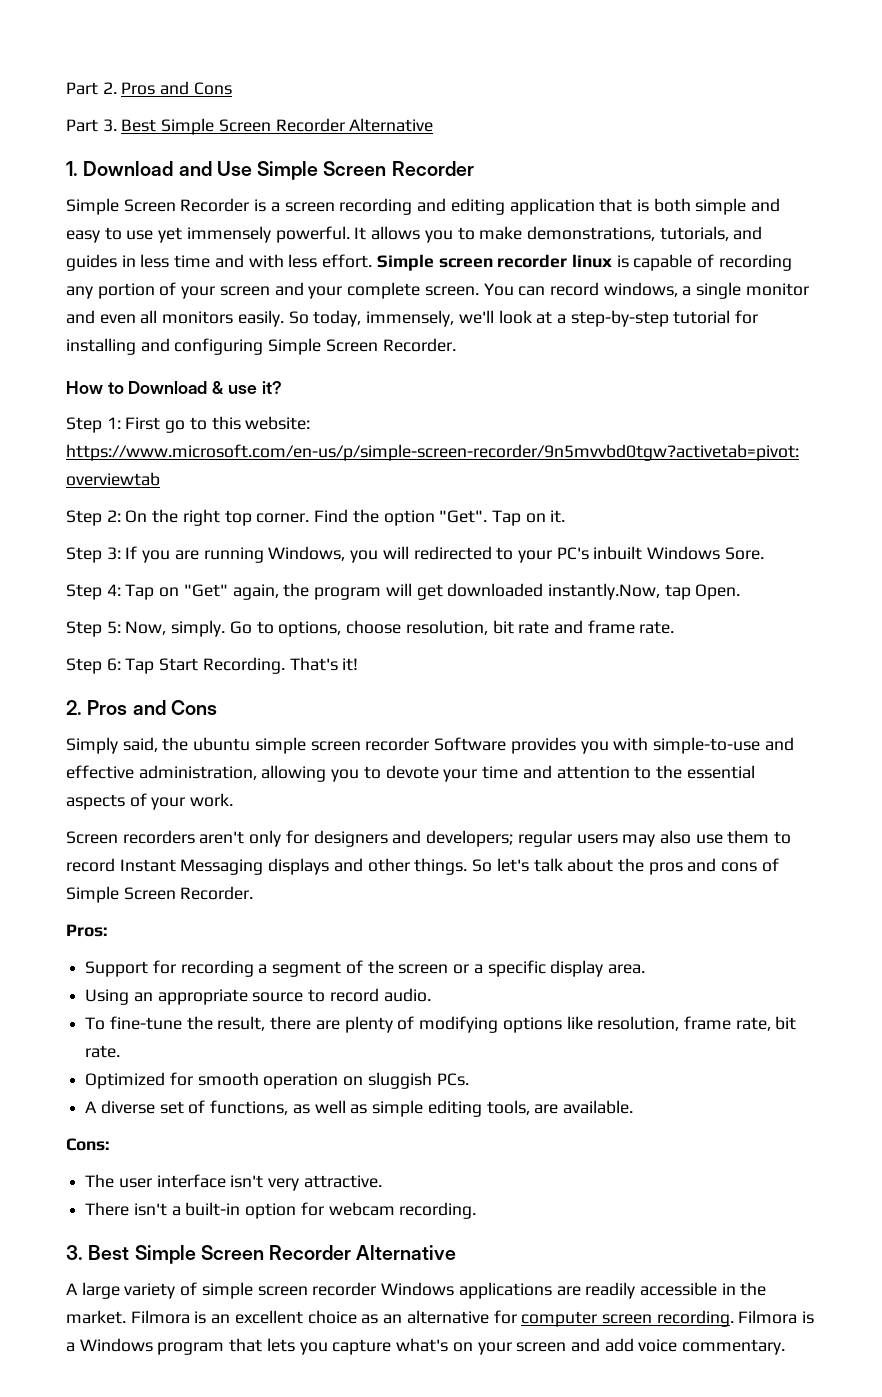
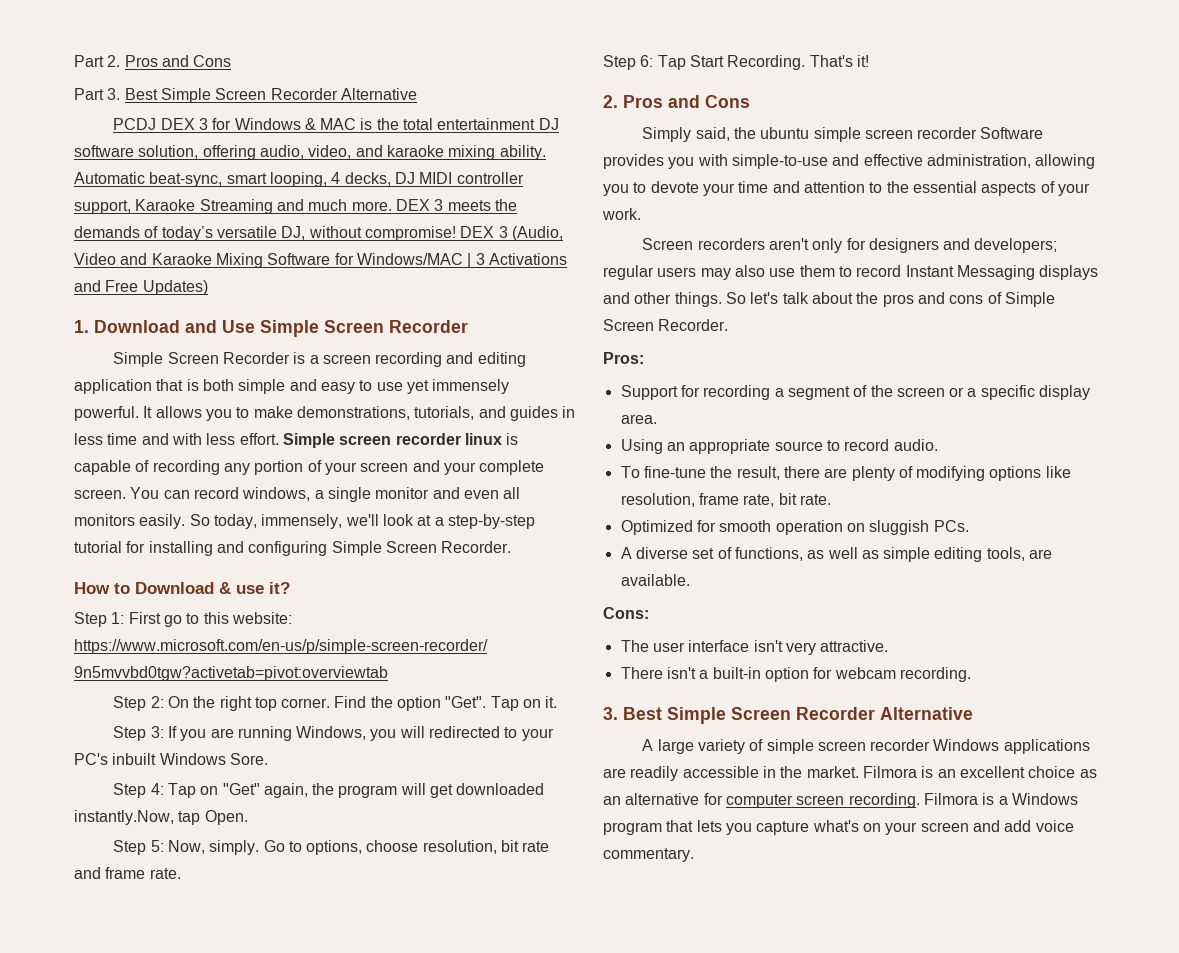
(434, 125) none -> [113,118,559,130] [74,145,546,160] [74,172,524,187] [74,199,517,214] [74,226,563,241] [74,253,567,268] [74,280,208,295] // PCDJ DEX 3 for Windows & MAC is the total entertainment DJ software solution, offering audio, video, and karaoke mixing ability. Automatic beat-sync, smart looping, 4 decks, DJ MIDI controller support, Karaoke Streaming and much more. DEX 3 meets the demands of today’s versatile DJ, without compromise! DEX 3 (Audio, Video and Karaoke Mixing Software for Windows/MAC | 3 Activations and Free Updates)

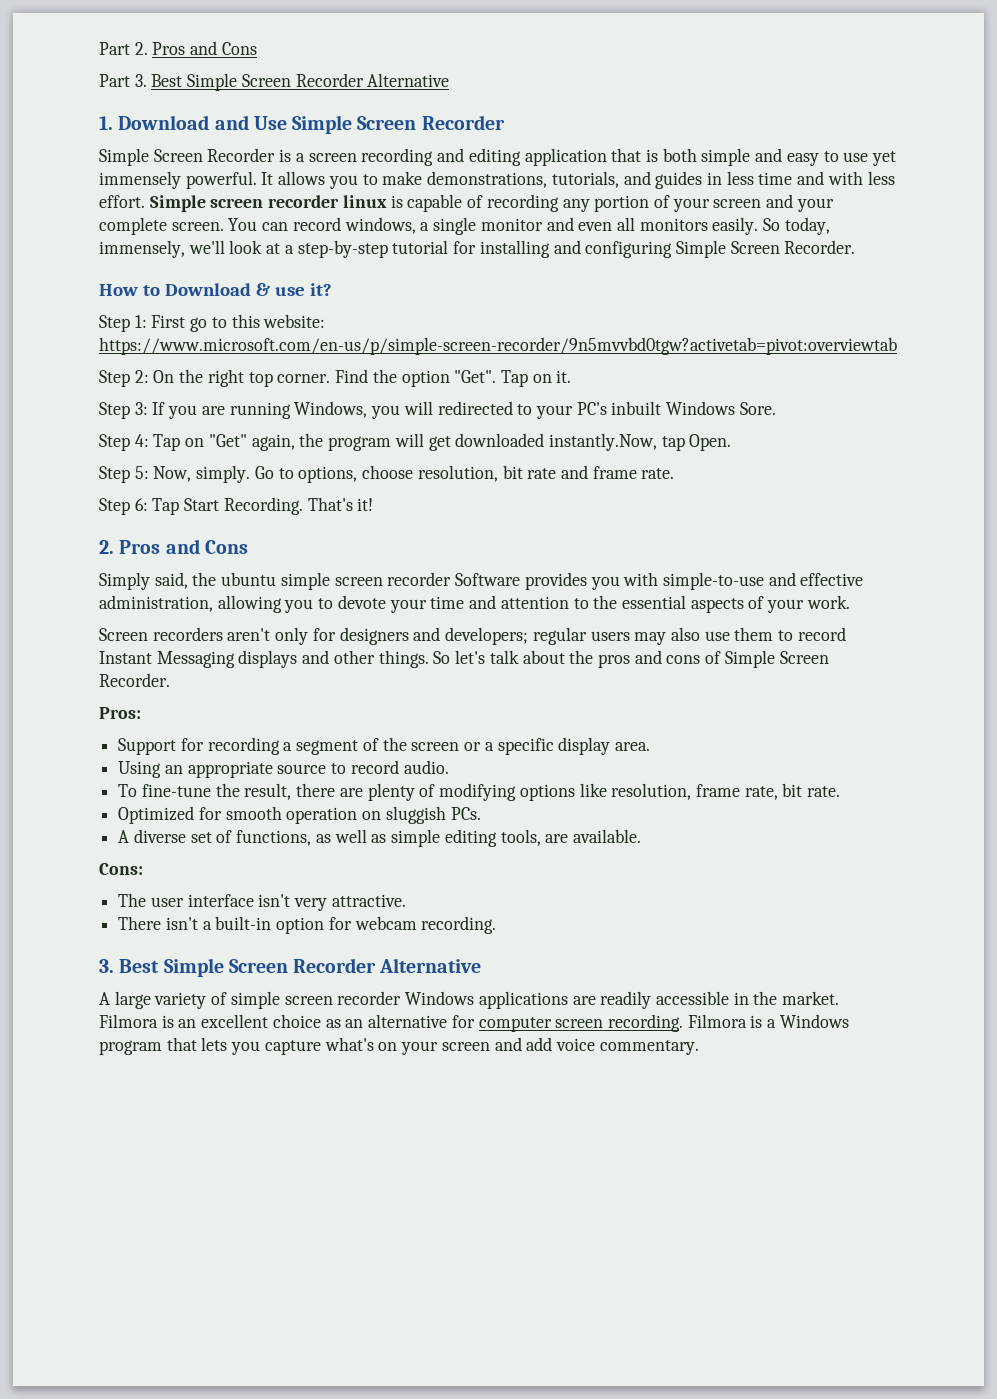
[113,118,559,130] [74,145,546,160] [74,172,524,187] [74,199,517,214] [74,226,563,241] [74,253,567,268] [74,280,208,295] // PCDJ DEX 3 for Windows & MAC is the total entertainment DJ software solution, offering audio, video, and karaoke mixing ability. Automatic beat-sync, smart looping, 4 decks, DJ MIDI controller support, Karaoke Streaming and much more. DEX 3 meets the demands of today’s versatile DJ, without compromise! DEX 3 (Audio, Video and Karaoke Mixing Software for Windows/MAC | 3 Activations and Free Updates) -> (450, 80) none

